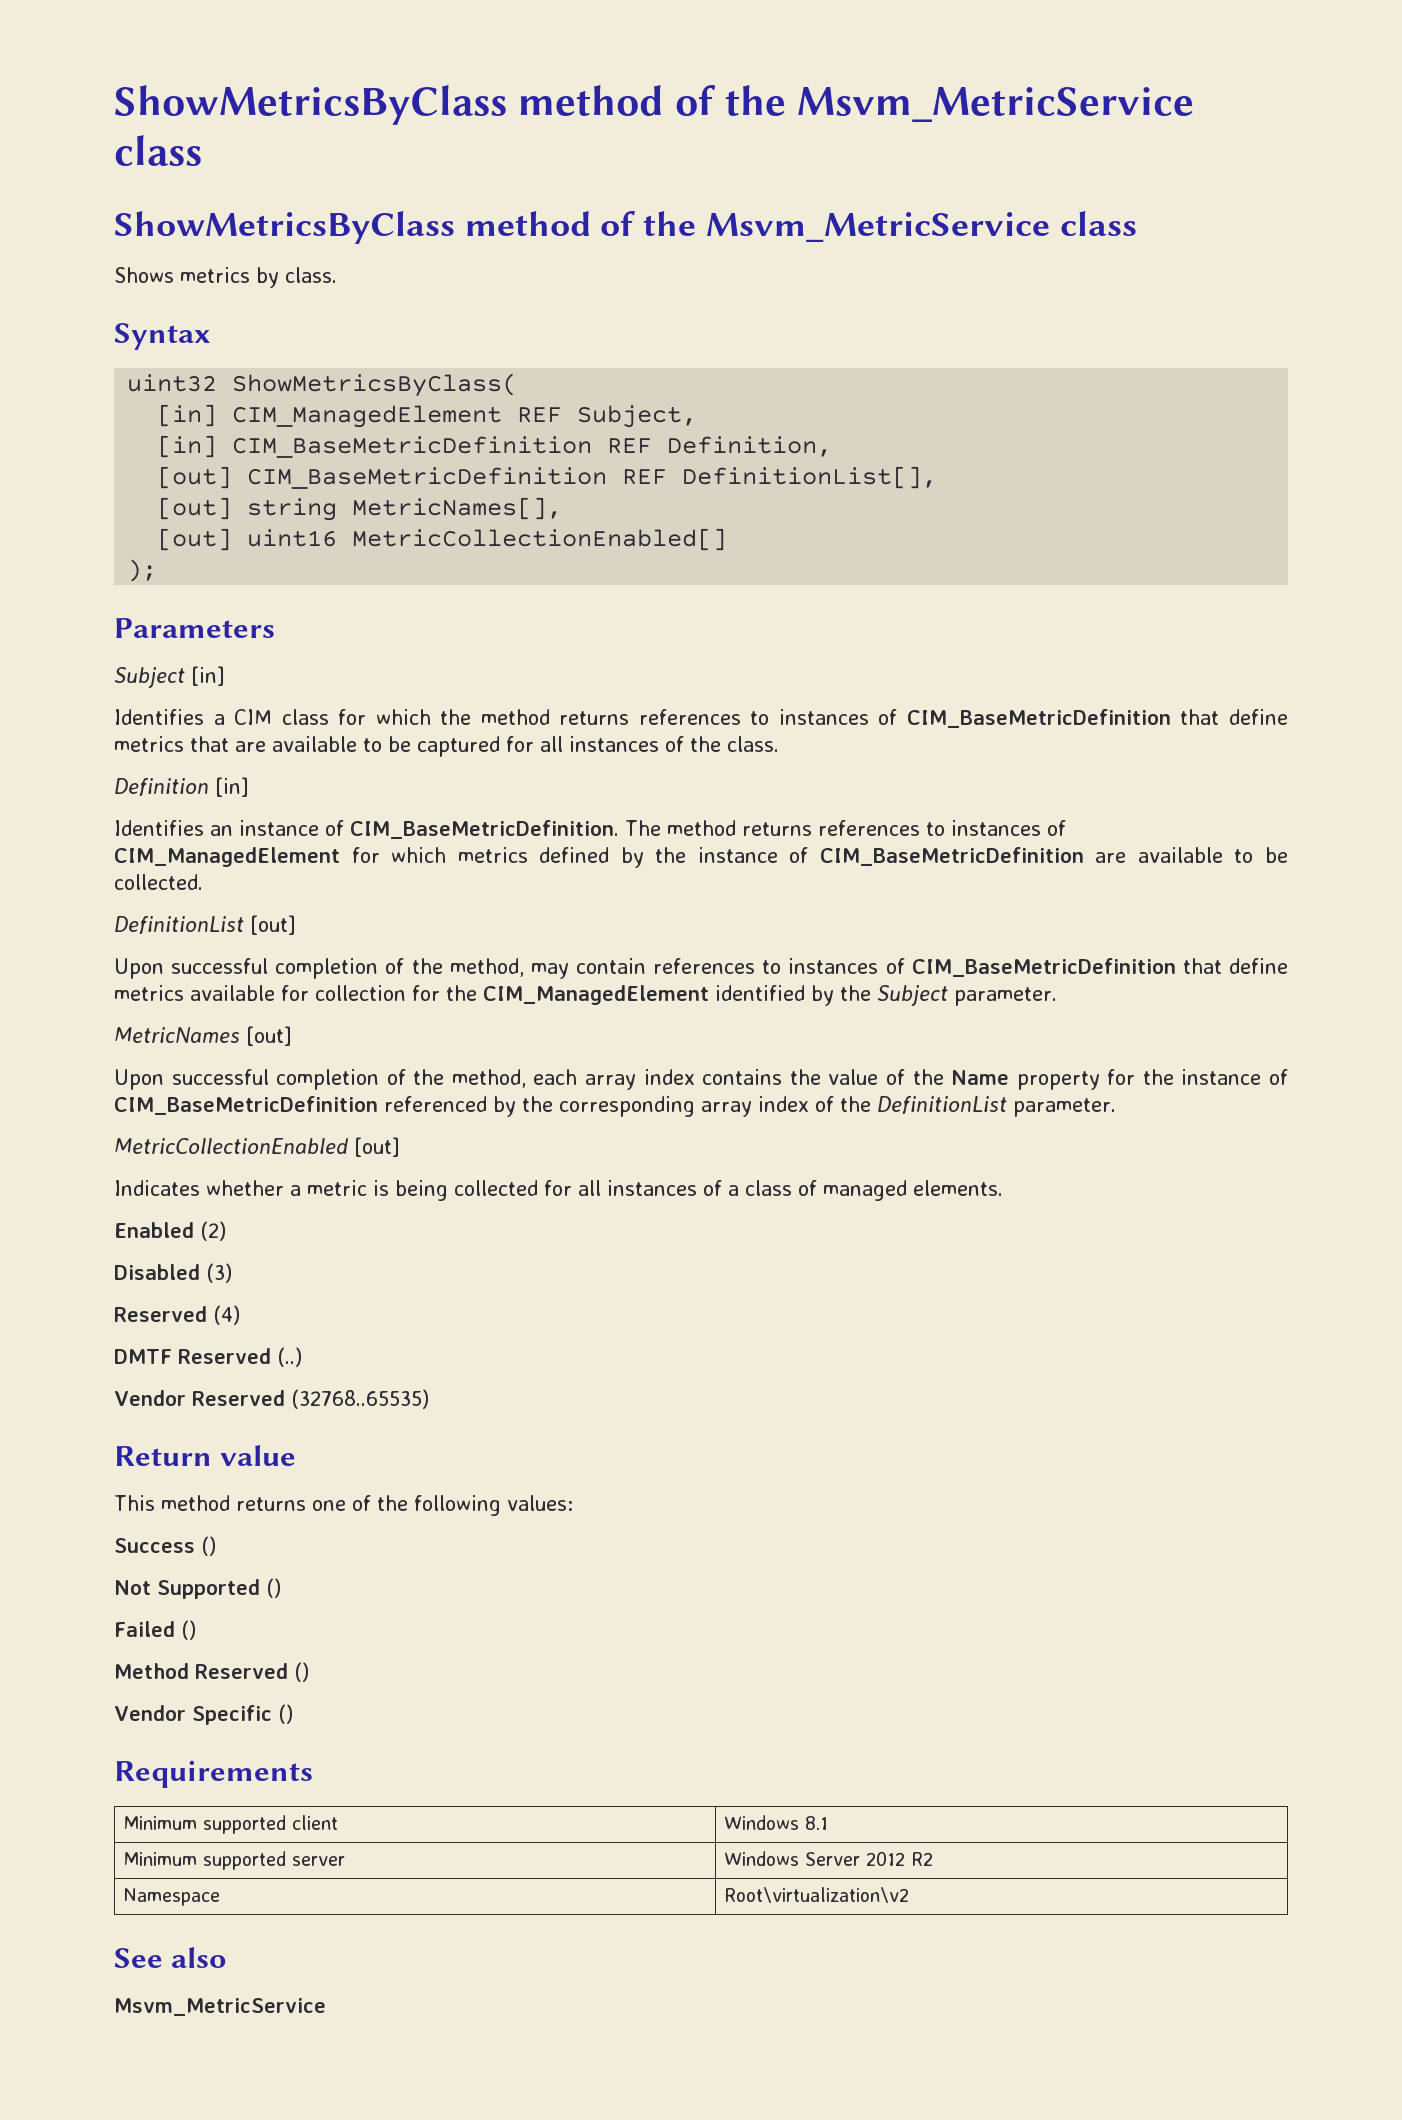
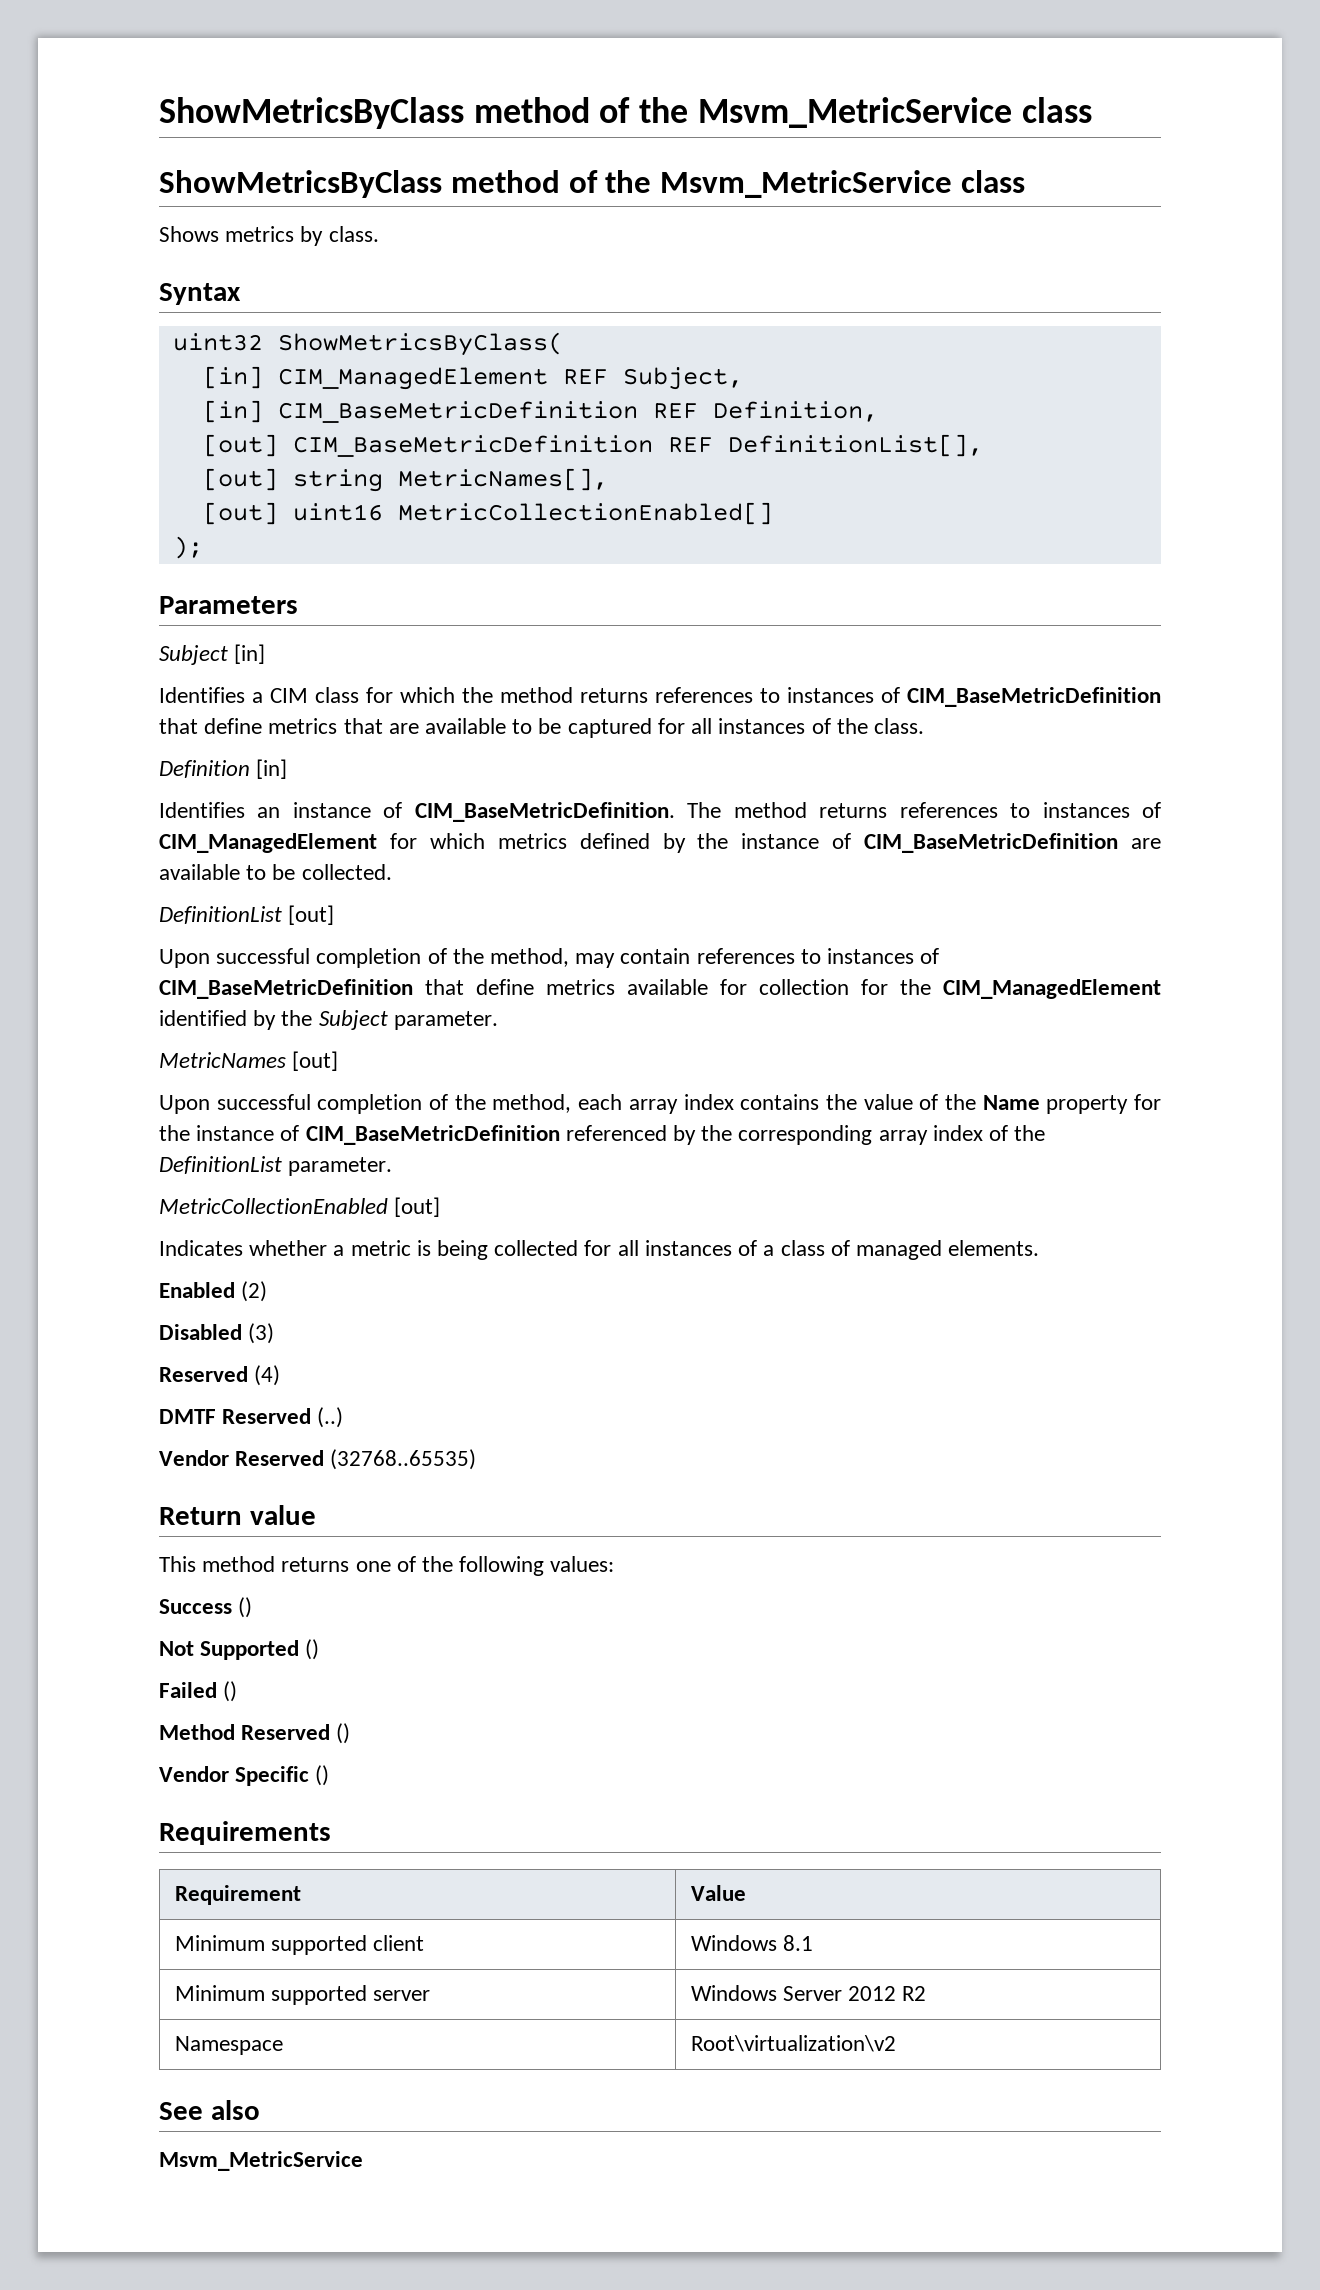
(313, 1774) none -> [174,1885,301,1905] [690,1885,746,1901] // Requirement | Value

